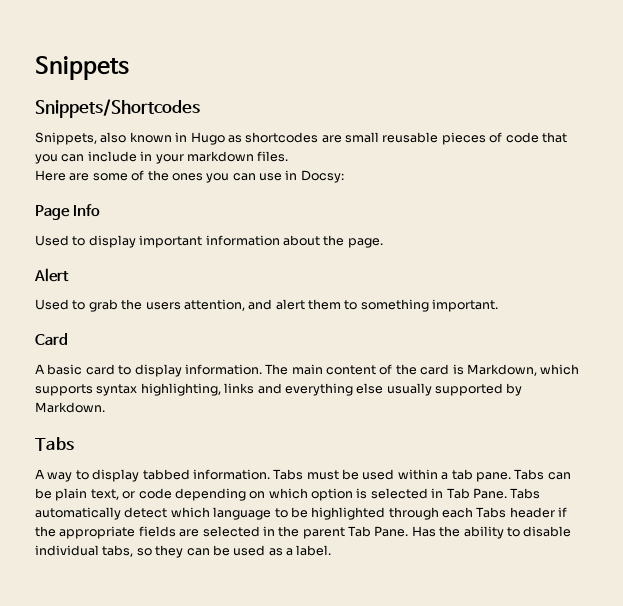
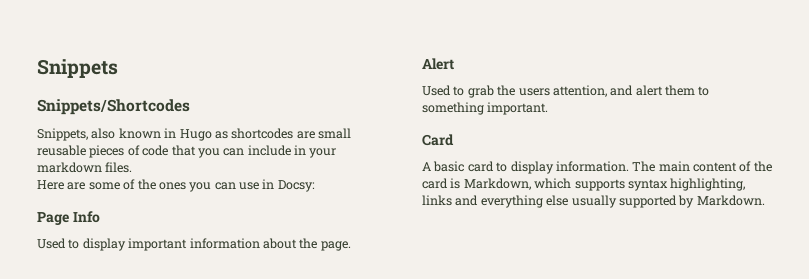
[35,437,74,451] [35,469,571,482] [35,488,541,501] [35,507,568,520] [35,526,572,539] [35,545,332,558] // Tabs // A way to display tabbed information. Tabs must be used within a tab pane. Tabs can be plain text, or code depending on which option is selected in Tab Pane. Tabs automatically detect which language to be highlighted through each Tabs header if the appropriate fields are selected in the parent Tab Pane. Has the ability to disable individual tabs, so they can be used as a label. -> (765, 200) none

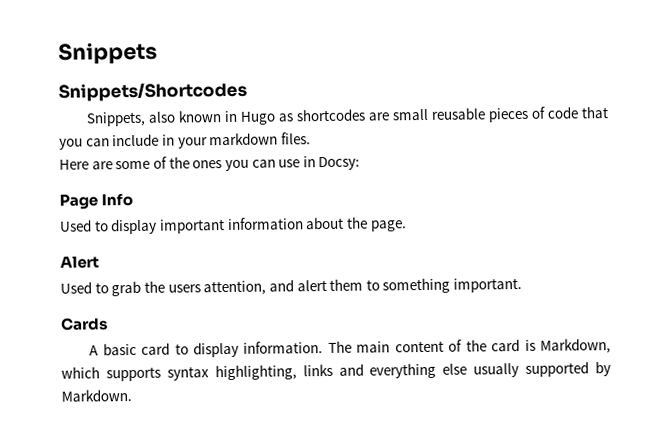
[422,134,454,146] Card -> [61,317,108,331] Cards

